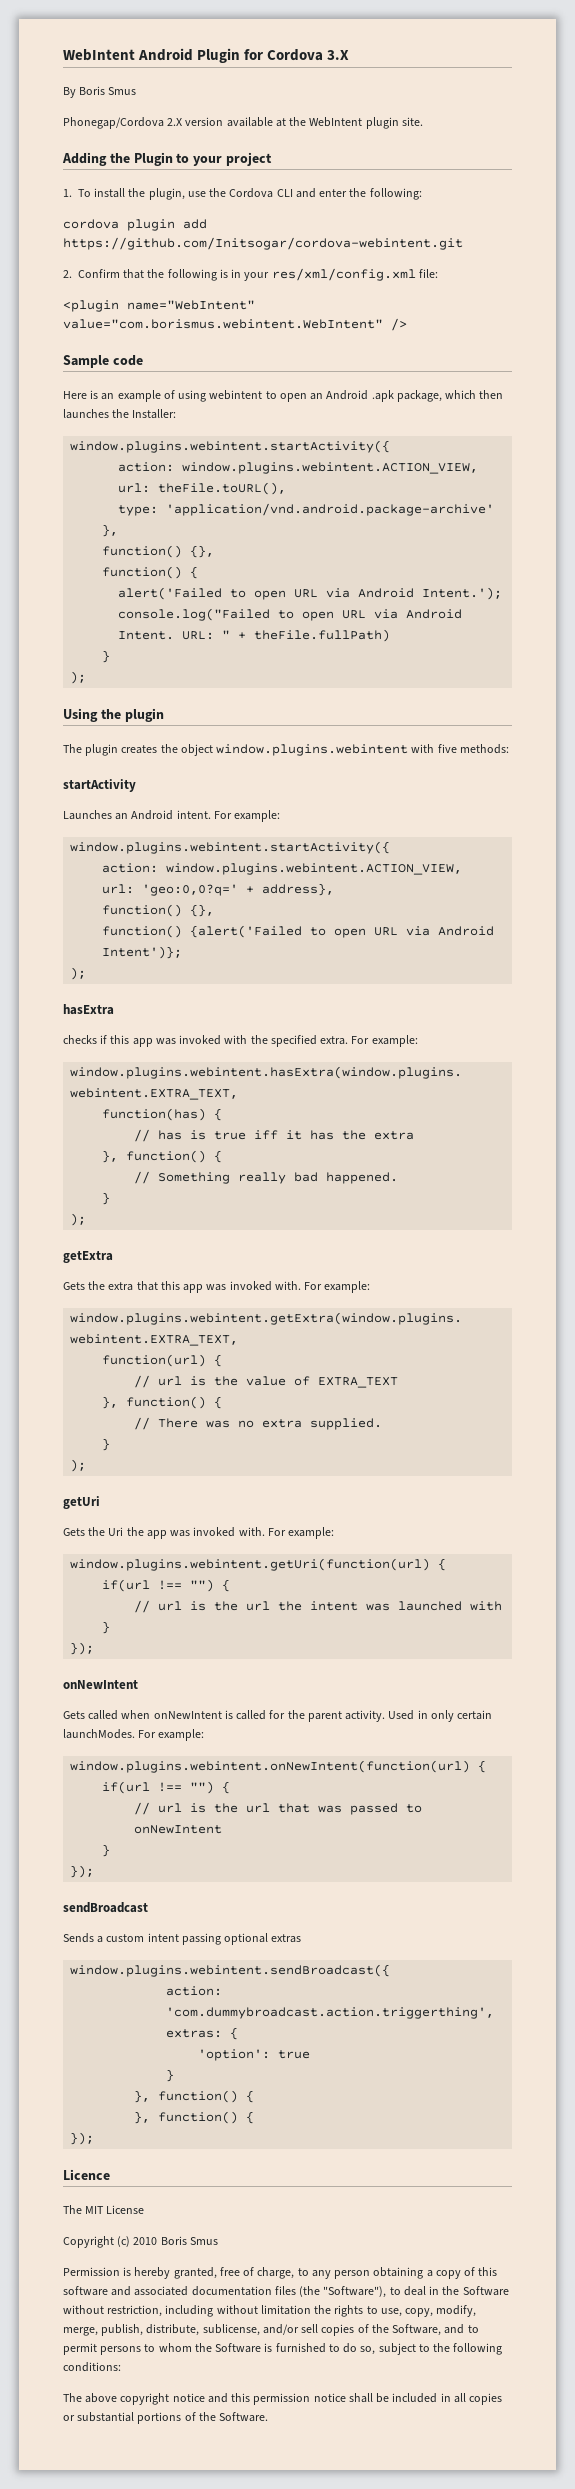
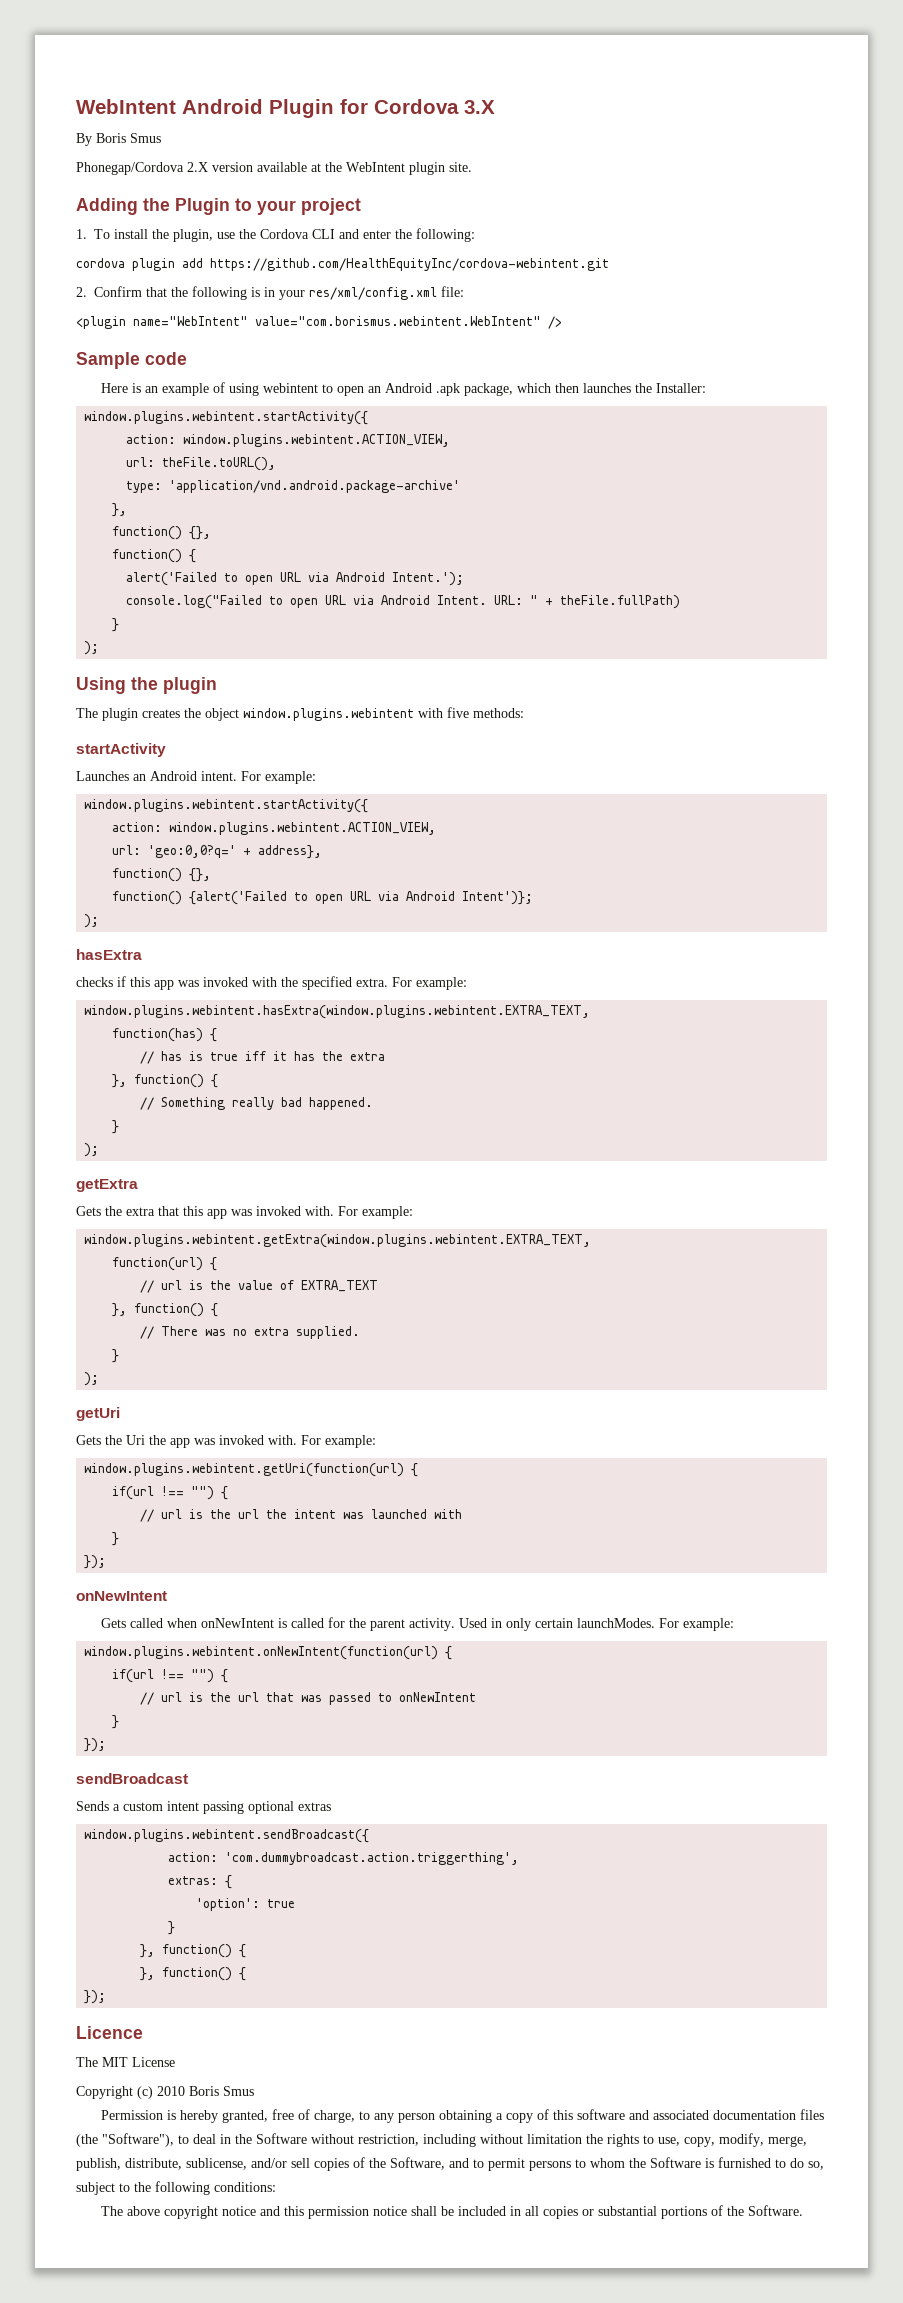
[63,237,463,250] https://github.com/Initsogar/cordova-webintent.git -> [210,258,609,271] https://github.com/HealthEquityInc/cordova-webintent.git

